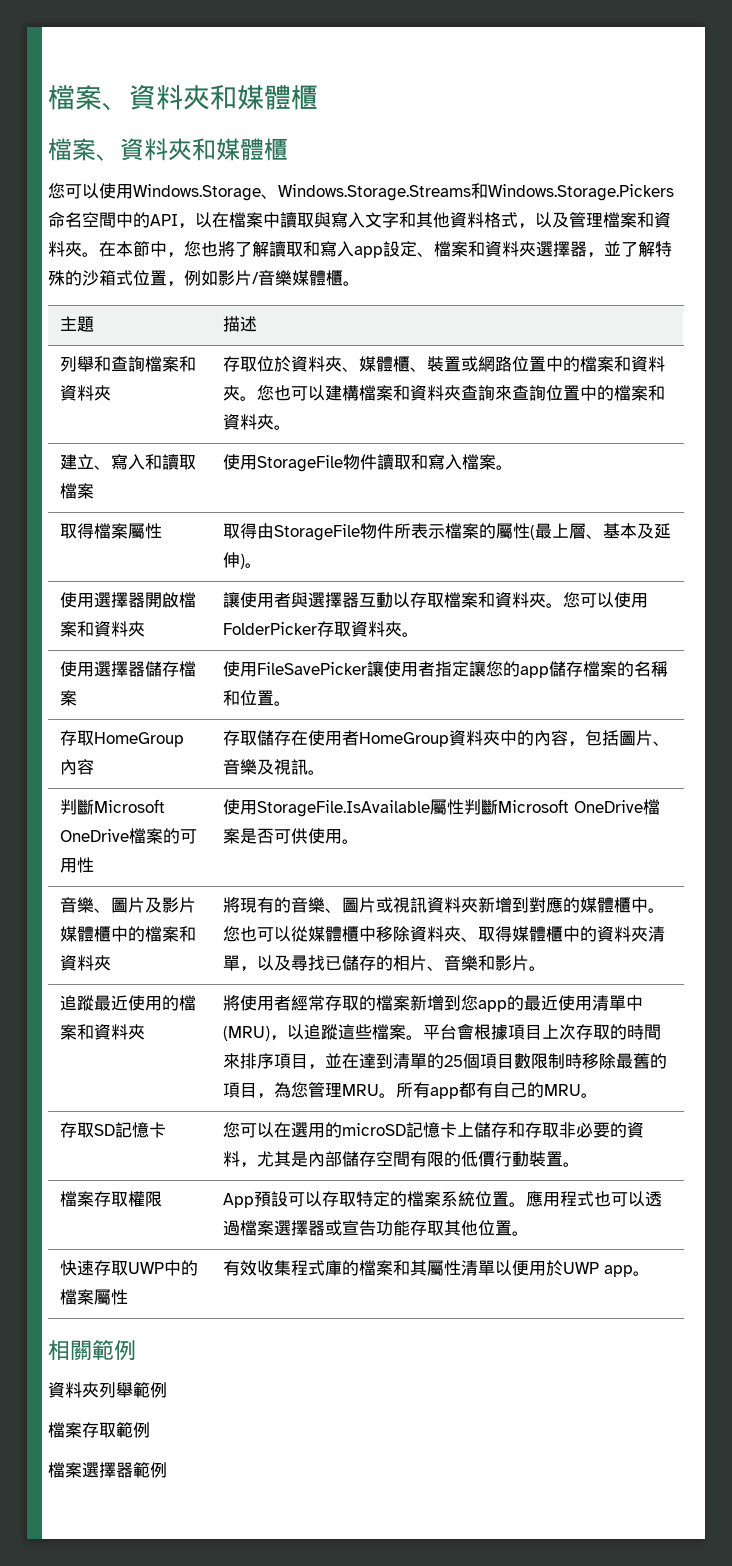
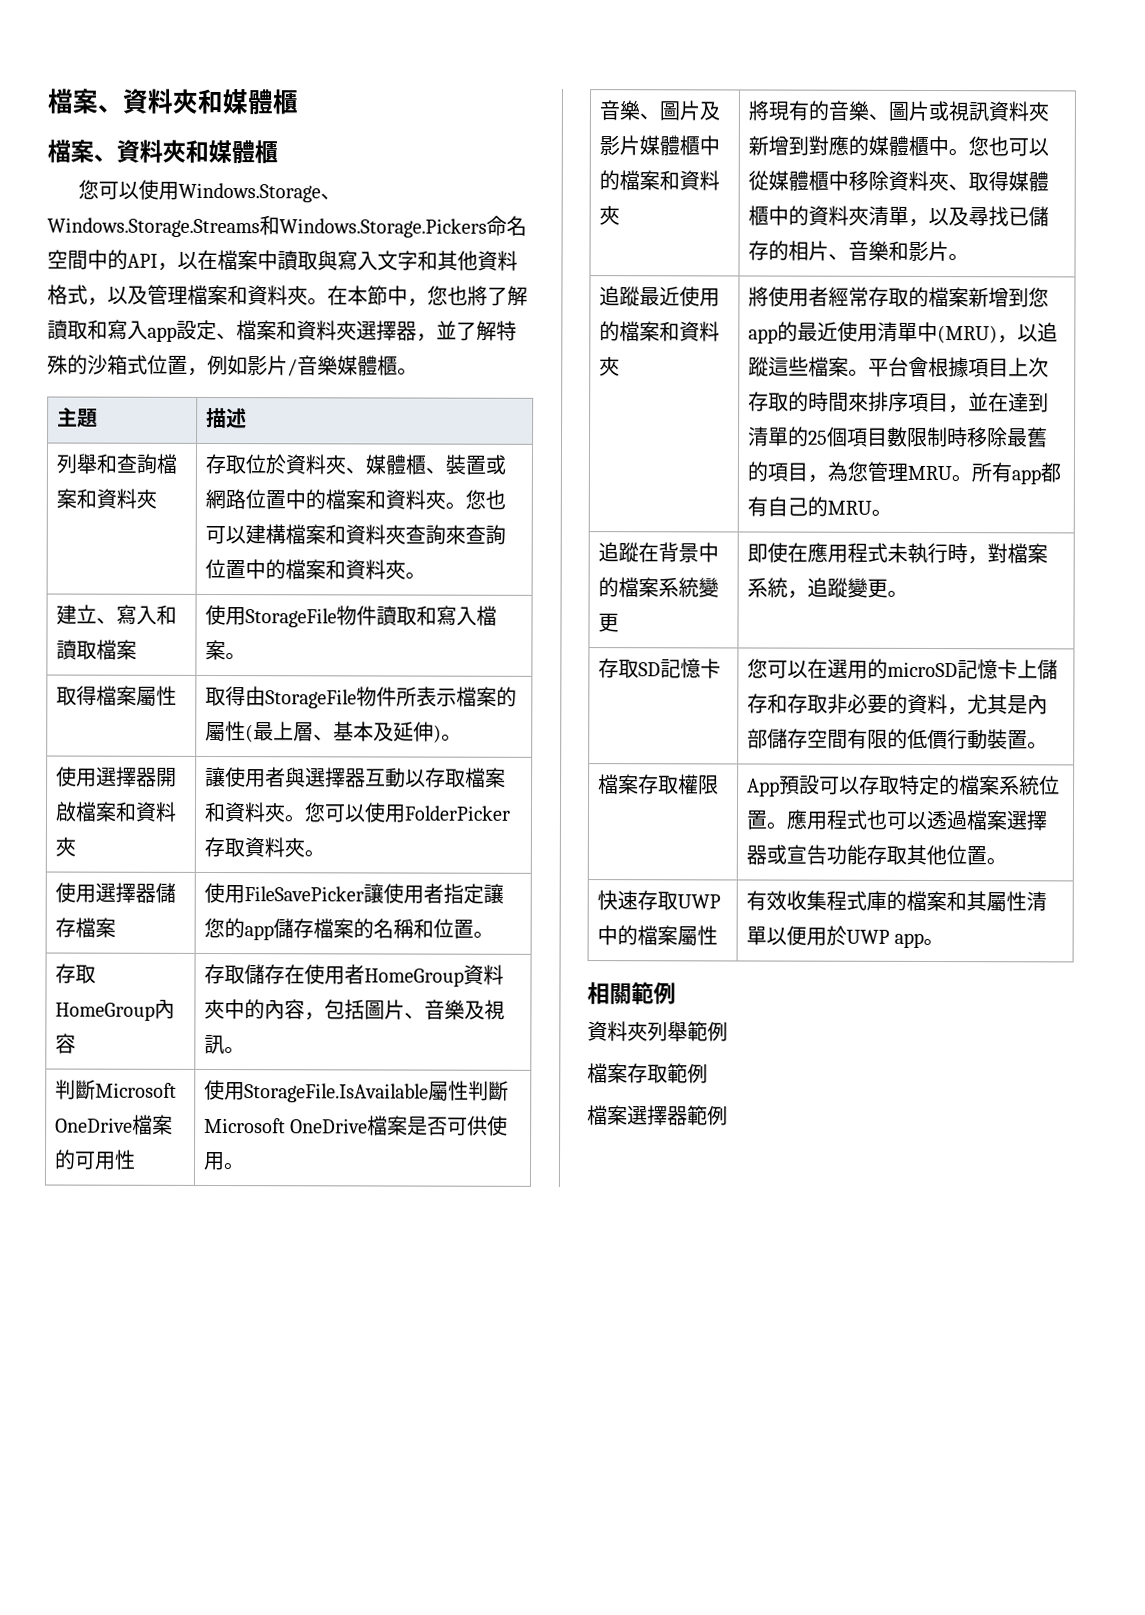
(599, 1095) none -> [597,542,719,563] [597,577,719,598] [597,613,619,633] [746,542,1048,565] [746,577,908,599] // 追蹤在背景中的檔案系統變更 | 即使在應用程式未執行時，對檔案系統，追蹤變更。

